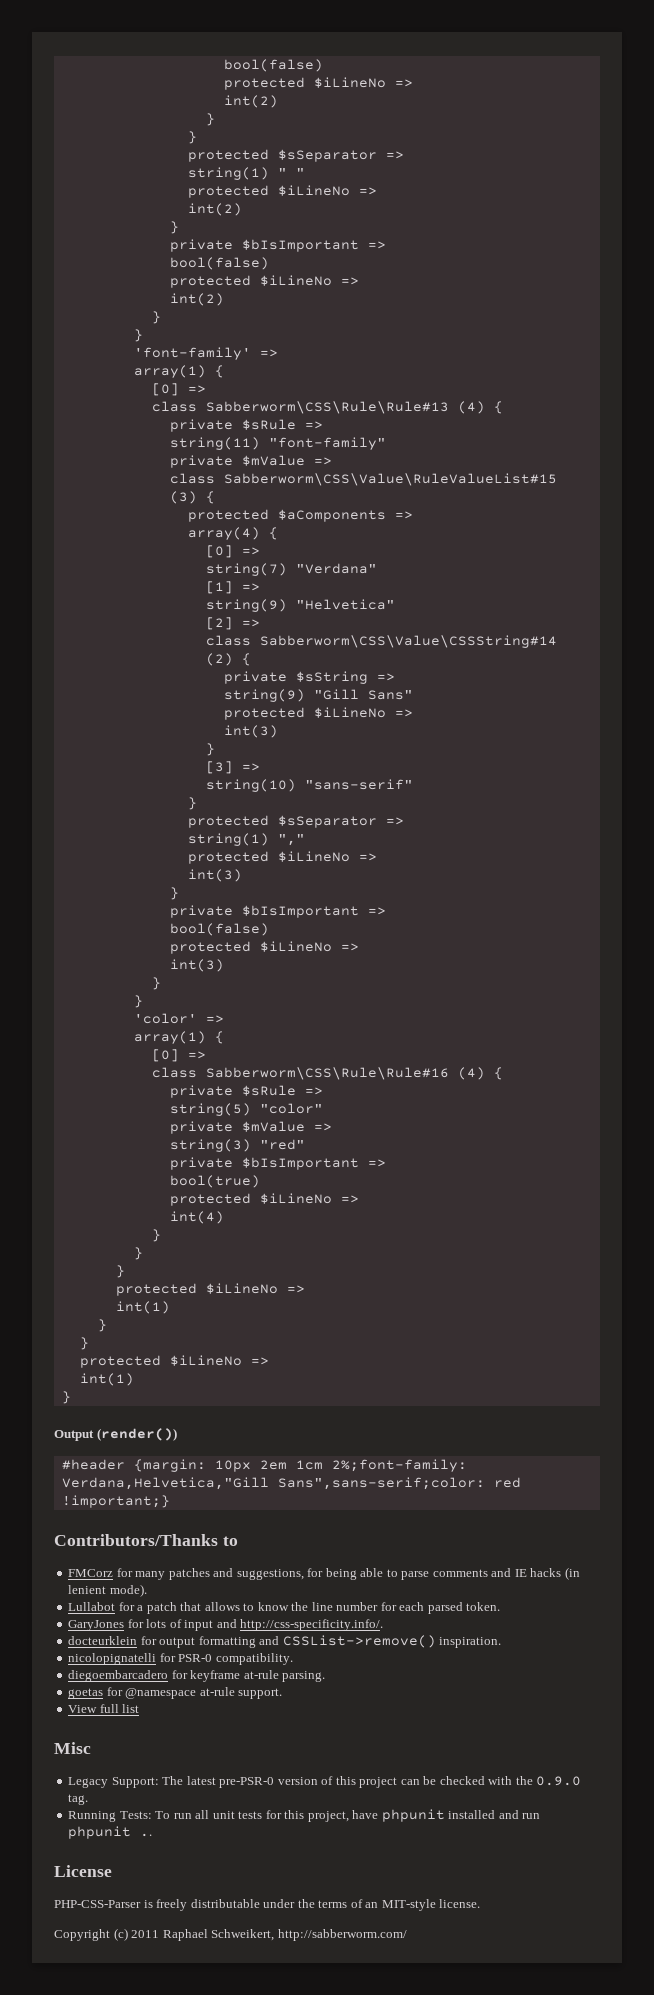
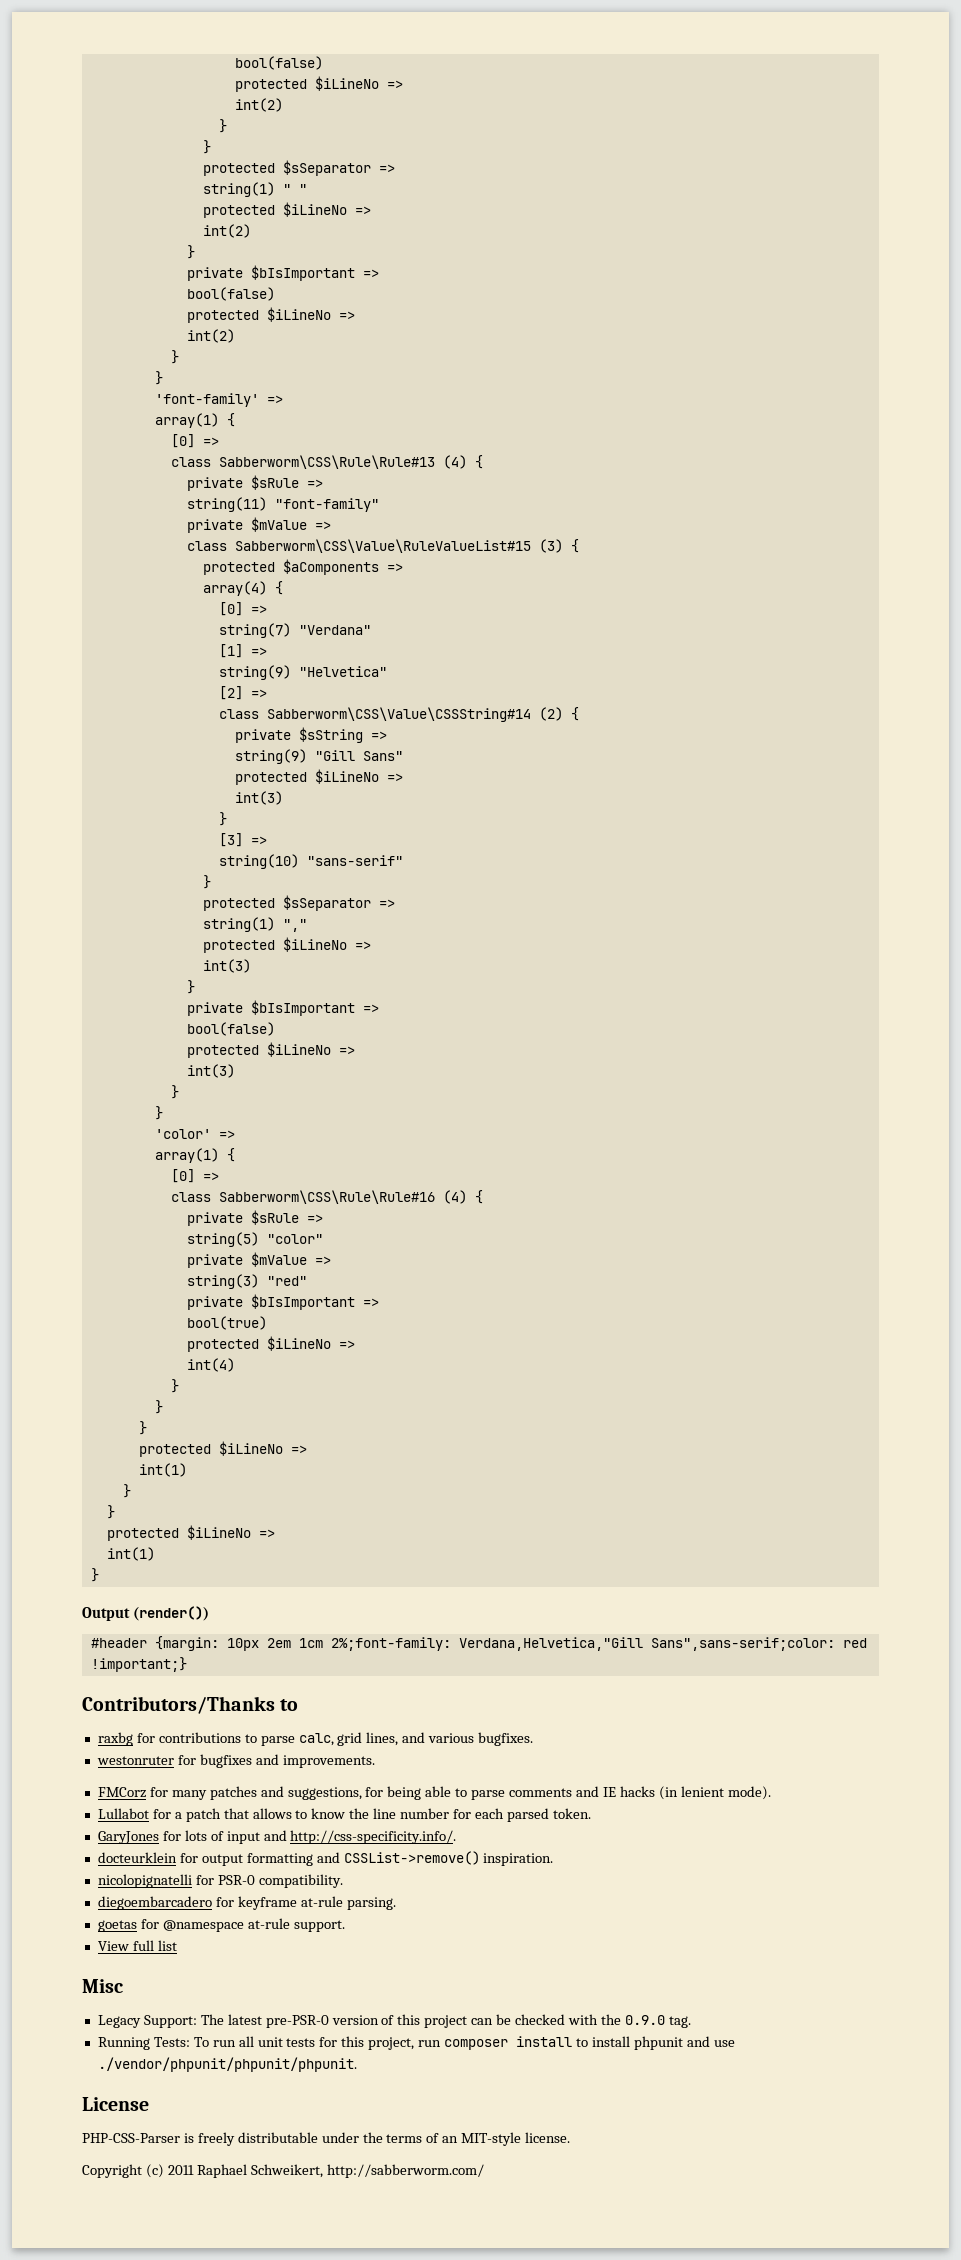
(238, 1541) none -> [97,1732,534,1746] [96,1754,375,1768] // raxbg for contributions to parse calc, grid lines, and various bugfixes. // westonruter for bugfixes and improvements.
[352,1809,541,1822] [68,1826,153,1839] have phpunit installed and run phpunit .. -> [418,2036,735,2050] [97,2057,357,2072] run composer install to install phpunit and use ./vendor/phpunit/phpunit/phpunit.

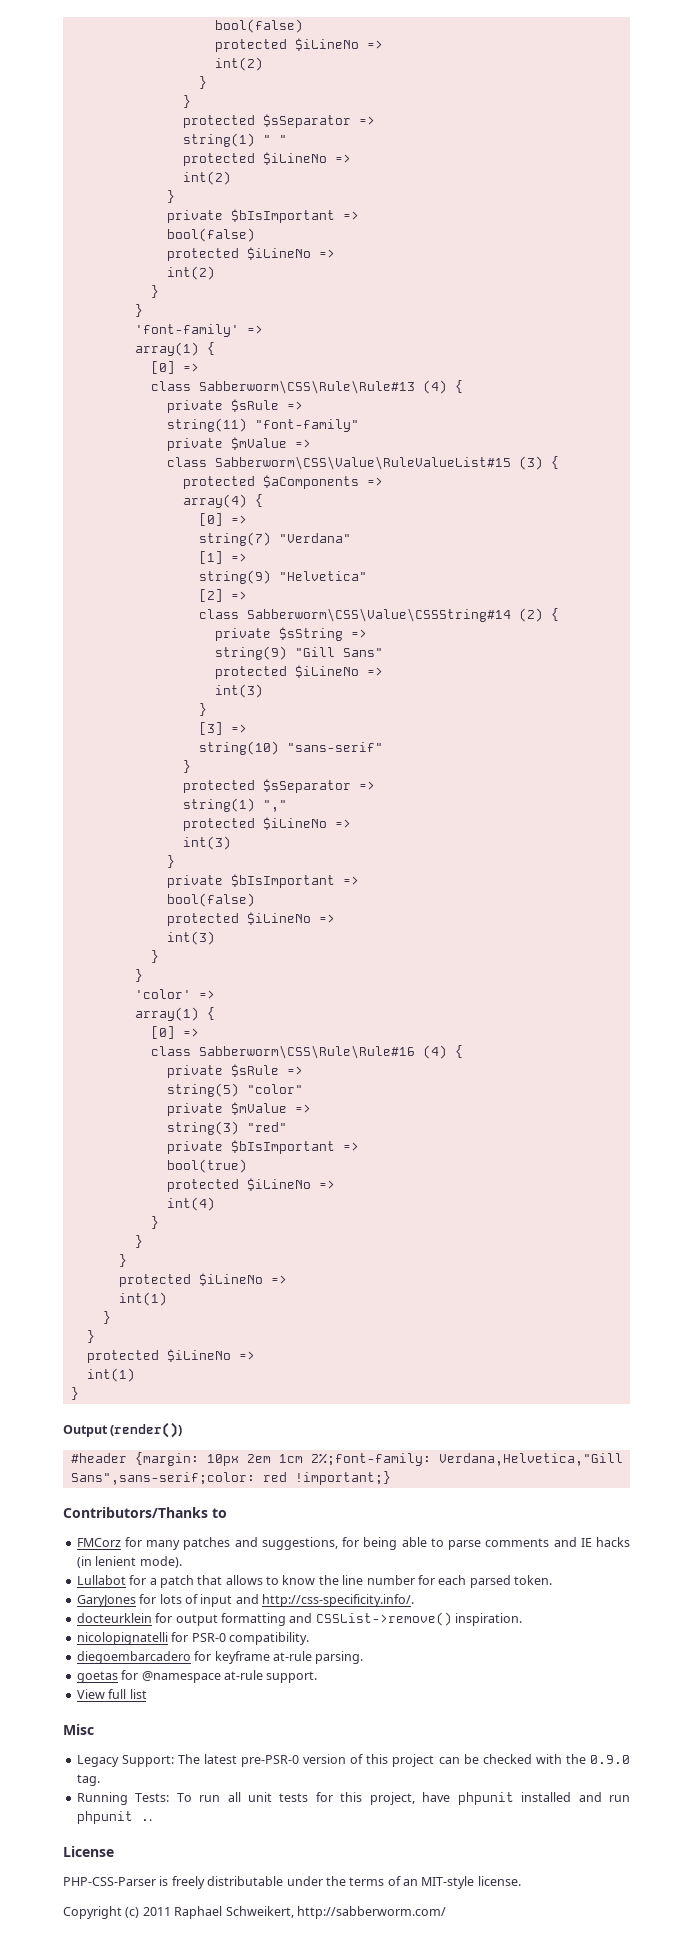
[97,1732,534,1746] [96,1754,375,1768] // raxbg for contributions to parse calc, grid lines, and various bugfixes. // westonruter for bugfixes and improvements. -> (227, 1513) none
[418,2036,735,2050] [97,2057,357,2072] run composer install to install phpunit and use ./vendor/phpunit/phpunit/phpunit. -> [422,1792,630,1805] [76,1811,152,1824] have phpunit installed and run phpunit ..

